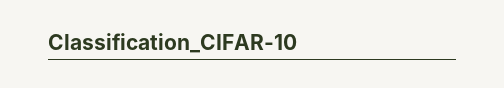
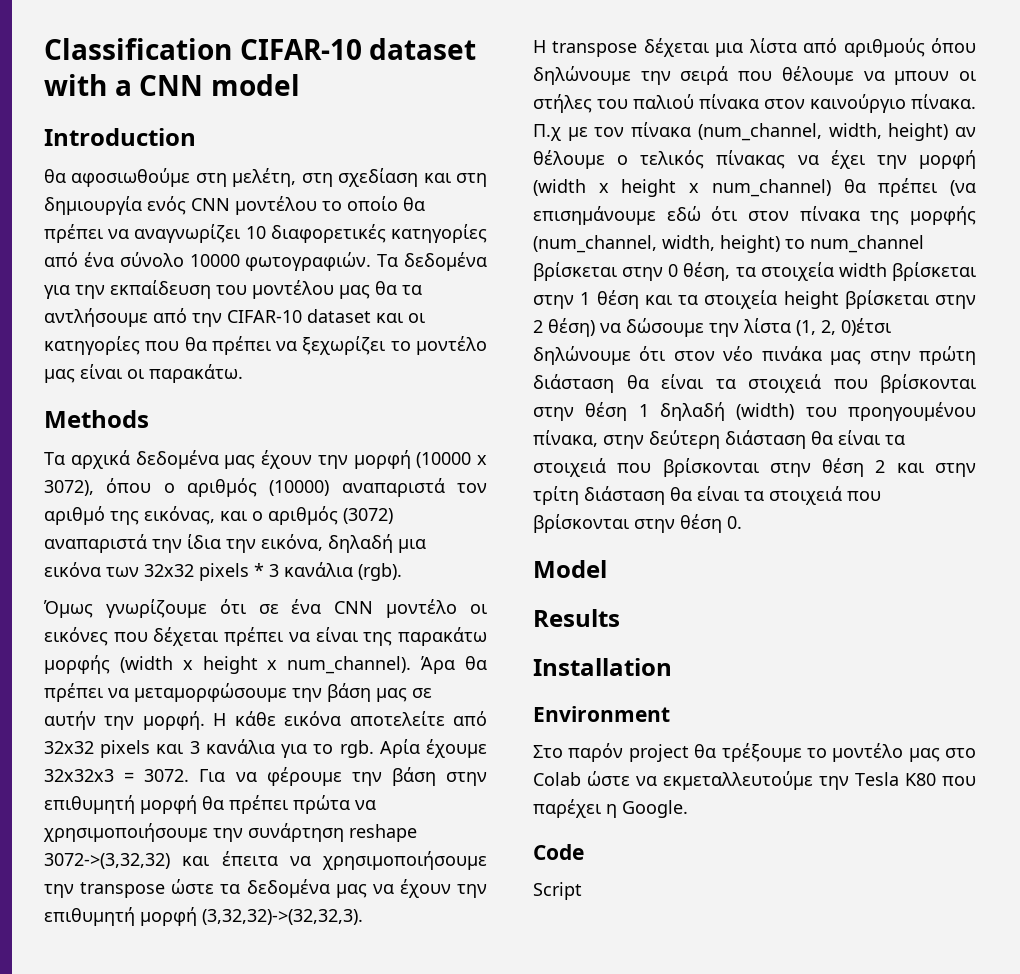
[48,33,297,53] Classification_CIFAR-10 -> [44,38,477,60] [44,74,300,96] [44,128,196,146] [44,168,488,187] [44,196,425,215] [44,224,487,243] [44,252,487,271] [44,280,422,299] [44,308,425,327] [44,336,487,355] [44,364,243,383] [44,410,149,428] [44,450,487,469] [44,478,487,497] [44,506,393,525] [44,534,426,553] [44,562,402,581] [43,599,487,618] [44,627,488,646] [44,655,487,674] [44,683,432,702] [44,711,487,730] [44,739,488,758] [44,767,487,786] [44,795,376,814] [43,823,417,842] [44,851,487,870] [44,879,487,898] [44,907,363,926] [533,38,976,57] [533,66,976,85] [533,94,976,113] [533,122,976,141] [533,150,976,169] [533,178,976,197] [533,206,976,225] [533,235,924,253] [533,262,976,281] [533,290,976,309] [533,318,891,337] [533,346,976,365] [533,374,976,393] [533,402,976,421] [533,430,905,449] [533,458,976,477] [533,486,881,505] [533,514,742,533] [533,560,607,578] [533,609,620,627] [533,658,672,676] [533,706,670,722] [533,743,976,762] [533,771,976,790] [533,799,688,818] [533,844,584,860] [533,882,582,900] Classification CIFAR-10 dataset with a CNN model // Introduction // θα αφοσιωθούμε στη μελέτη, στη σχεδίαση και στη δημιουργία ενός CNN μοντέλου το οποίο θα πρέπει να αναγνωρίζει 10 διαφορετικές κατηγορίες από ένα σύνολο 10000 φωτογραφιών. Τα δεδομένα για την εκπαίδευση του μοντέλου μας θα τα αντλήσουμε από την CIFAR-10 dataset και οι κατηγορίες που θα πρέπει να ξεχωρίζει το μοντέλο μας είναι οι παρακάτω. // Methods // Τα αρχικά δεδομένα μας έχουν την μορφή (10000 x 3072), όπου ο αριθμός (10000) αναπαριστά τον αριθμό της εικόνας, και ο αριθμός (3072) αναπαριστά την ίδια την εικόνα, δηλαδή μια εικόνα των 32x32 pixels * 3 κανάλια (rgb). // Όμως γνωρίζουμε ότι σε ένα CNN μοντέλο οι εικόνες που δέχεται πρέπει να είναι της παρακάτω μορφής (width x height x num_channel). Άρα θα πρέπει να μεταμορφώσουμε την βάση μας σε αυτήν την μορφή. Η κάθε εικόνα αποτελείτε από 32x32 pixels και 3 κανάλια για το rgb. Αρία έχουμε 32x32x3 = 3072. Για να φέρουμε την βάση στην επιθυμητή μορφή θα πρέπει πρώτα να χρησιμοποιήσουμε την συνάρτηση reshape 3072->(3,32,32) και έπειτα να χρησιμοποιήσουμε την transpose ώστε τα δεδομένα μας να έχουν την επιθυμητή μορφή (3,32,32)->(32,32,3). // Η transpose δέχεται μια λίστα από αριθμούς όπου δηλώνουμε την σειρά που θέλουμε να μπουν οι στήλες του παλιού πίνακα στον καινούργιο πίνακα. Π.χ με τον πίνακα (num_channel, width, height) αν θέλουμε ο τελικός πίνακας να έχει την μορφή (width x height x num_channel) θα πρέπει (να επισημάνουμε εδώ ότι στον πίνακα της μορφής (num_channel, width, height) το num_channel βρίσκεται στην 0 θέση, τα στοιχεία width βρίσκεται στην 1 θέση και τα στοιχεία height βρίσκεται στην 2 θέση) να δώσουμε την λίστα (1, 2, 0)έτσι δηλώνουμε ότι στον νέο πινάκα μας στην πρώτη διάσταση θα είναι τα στοιχειά που βρίσκονται στην θέση 1 δηλαδή (width) του προηγουμένου πίνακα, στην δεύτερη διάσταση θα είναι τα στοιχειά που βρίσκονται στην θέση 2 και στην τρίτη διάσταση θα είναι τα στοιχειά που βρίσκονται στην θέση 0. // Model // Results // Installation // Environment // Στο παρόν project θα τρέξουμε το μοντέλο μας στο Colab ώστε να εκμεταλλευτούμε την Tesla K80 που παρέχει η Google. // Code // Script

